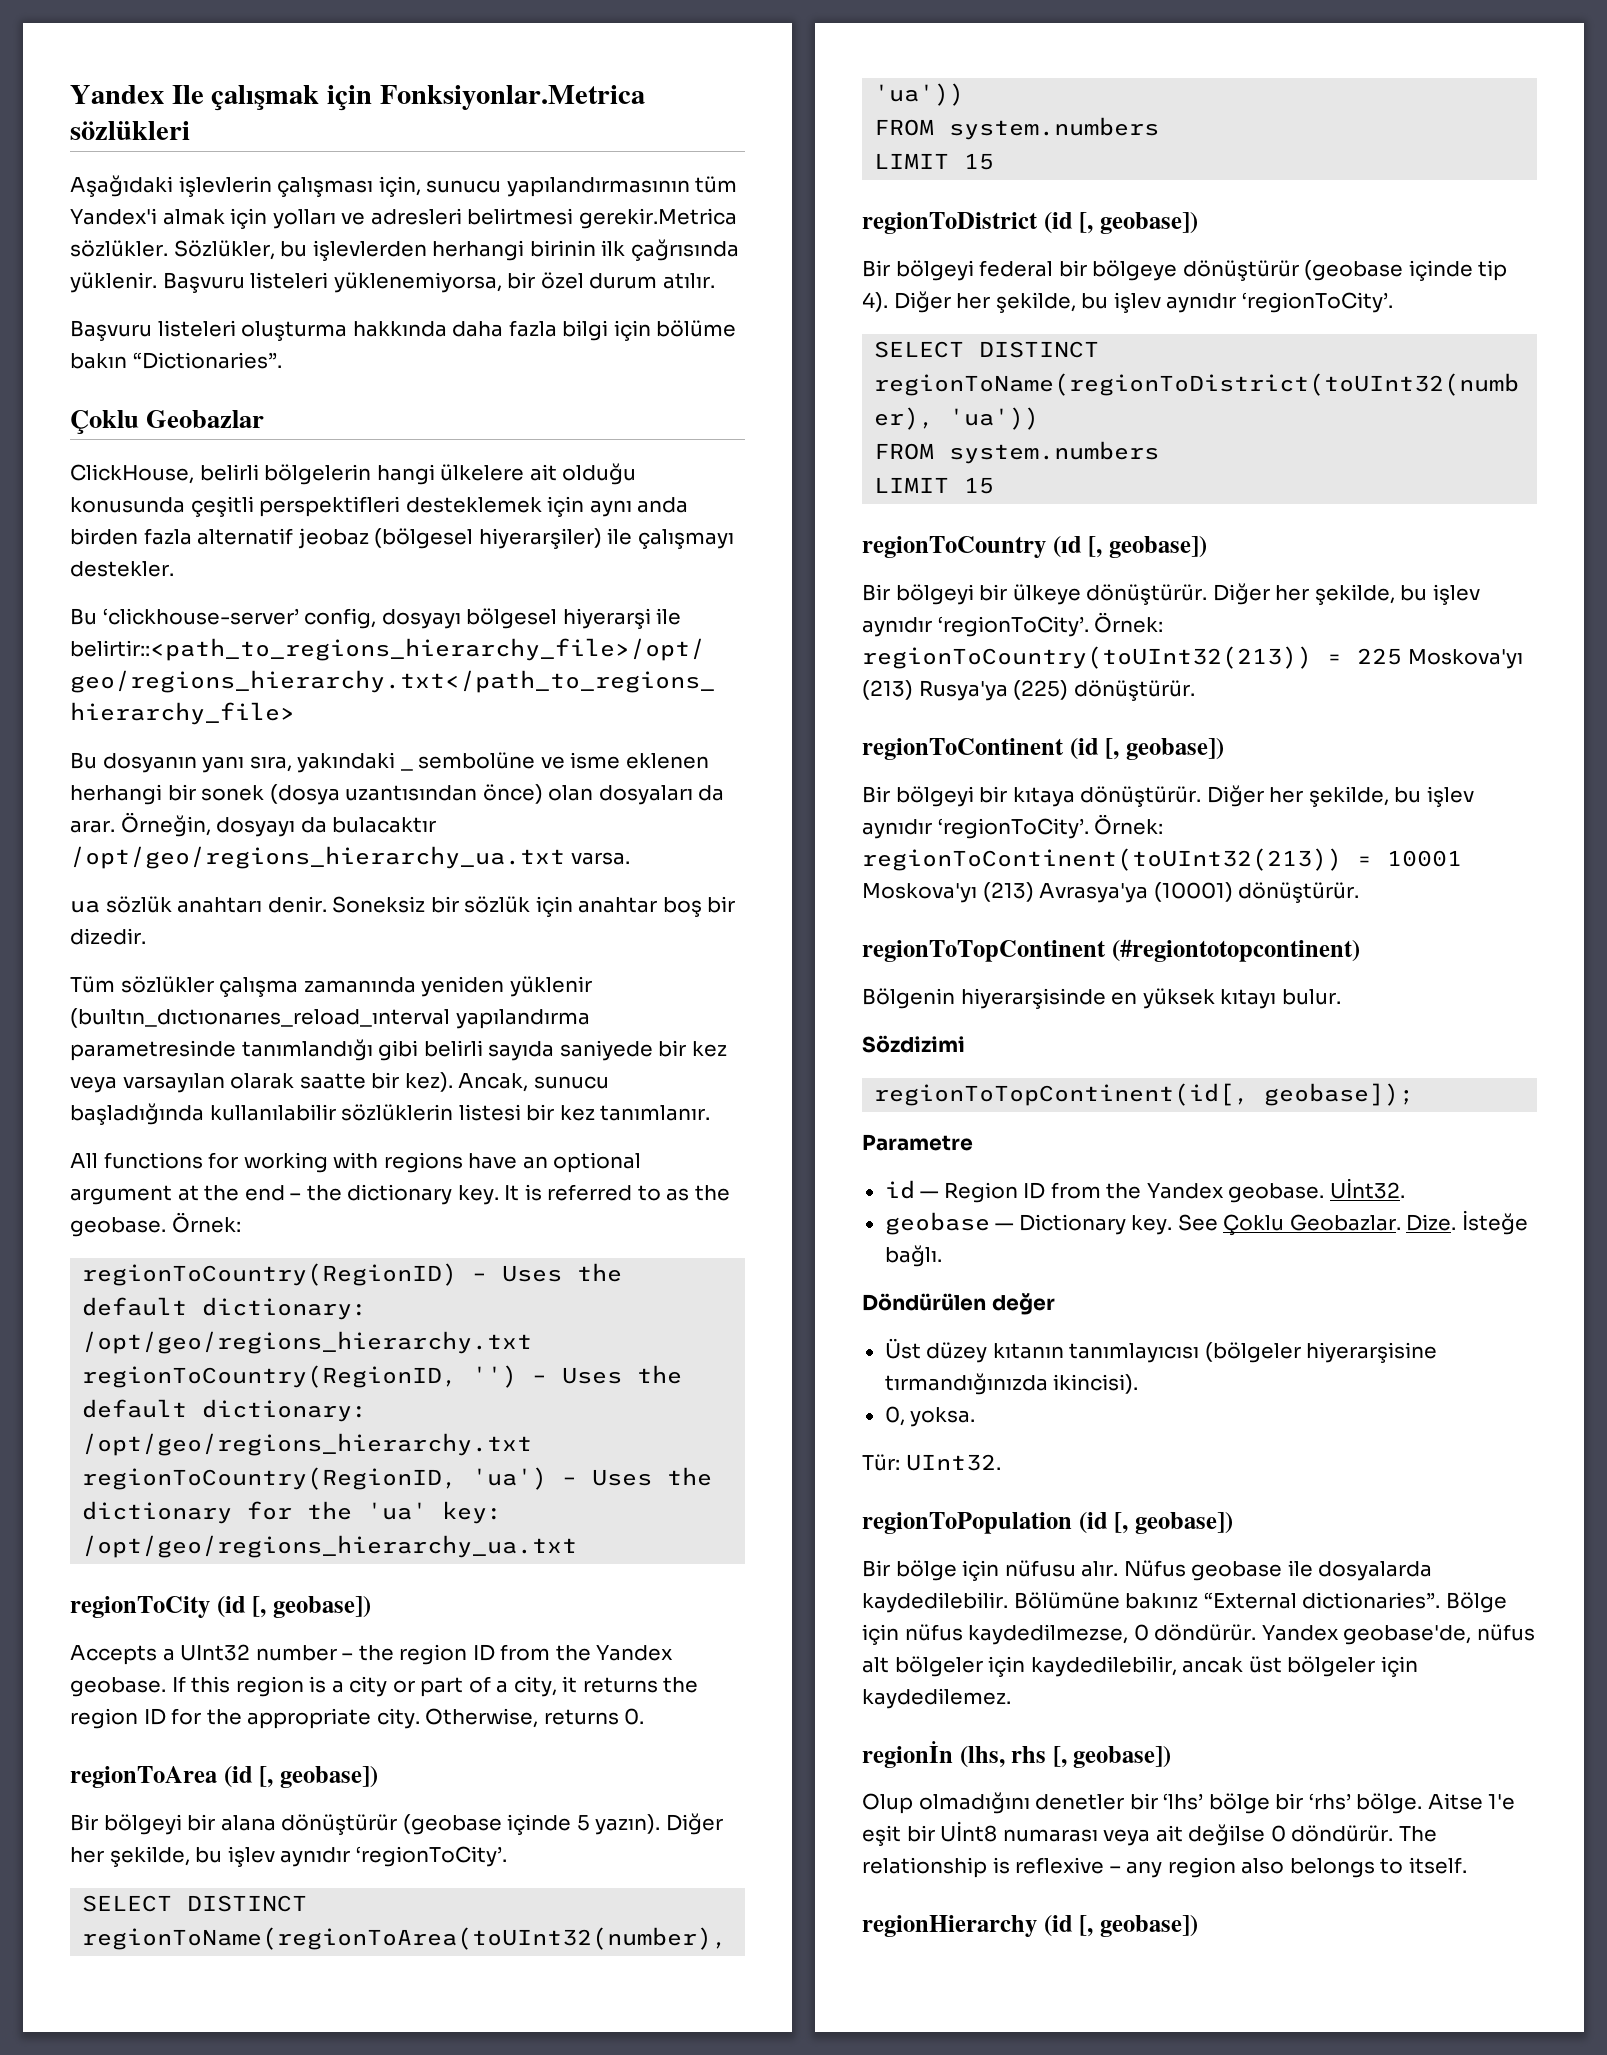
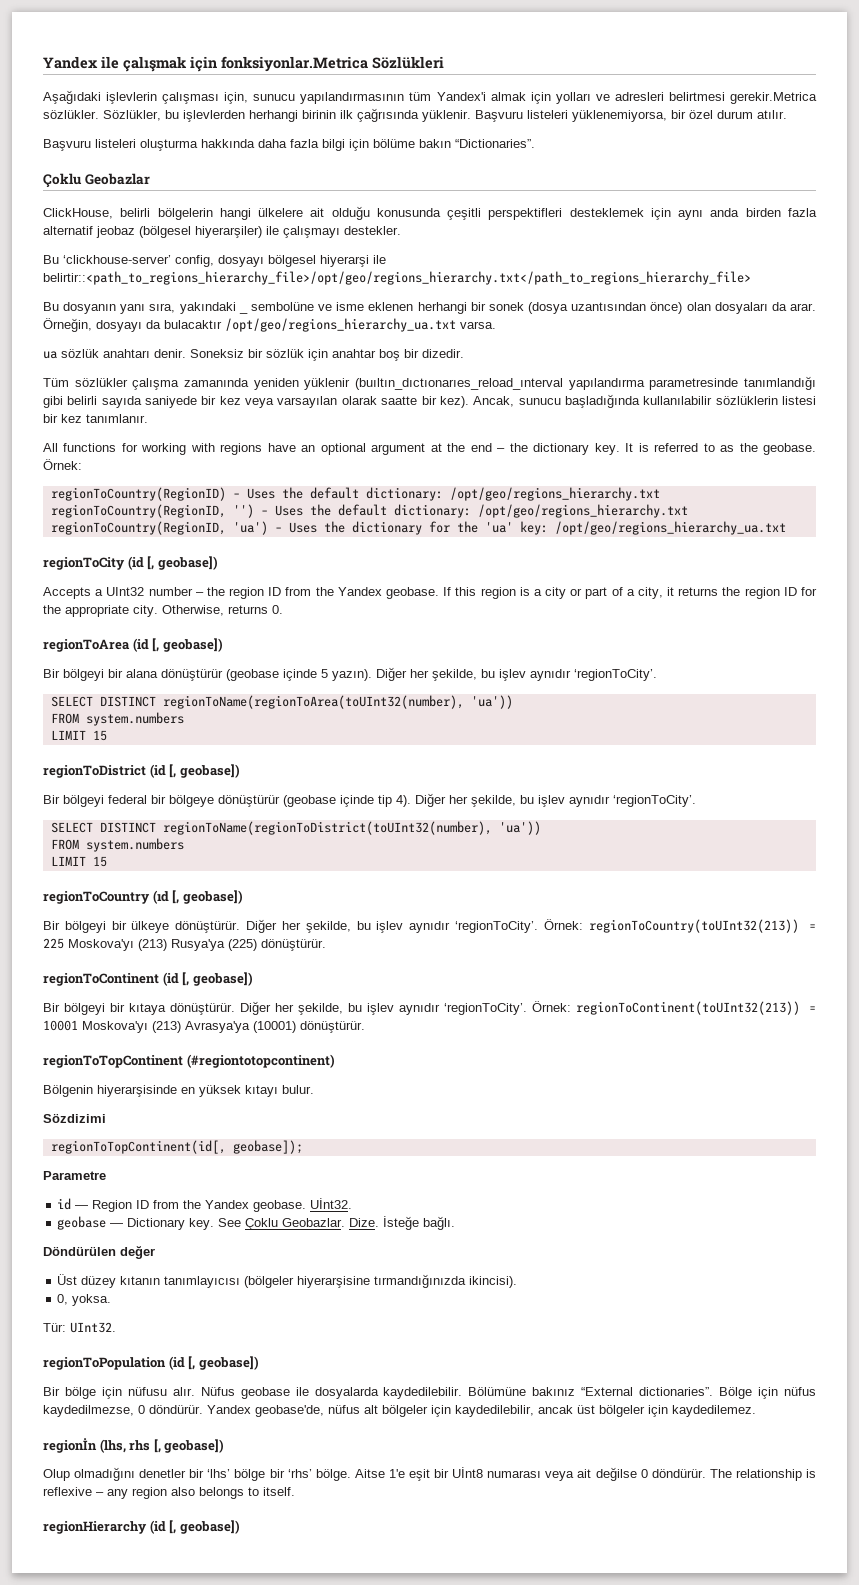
[70,85,204,104] Yandex Ile -> [43,56,119,69] Yandex ile
[379,85,645,110] [70,121,190,140] Fonksiyonlar.Metrica sözlükleri -> [221,56,444,72] fonksiyonlar.Metrica Sözlükleri

